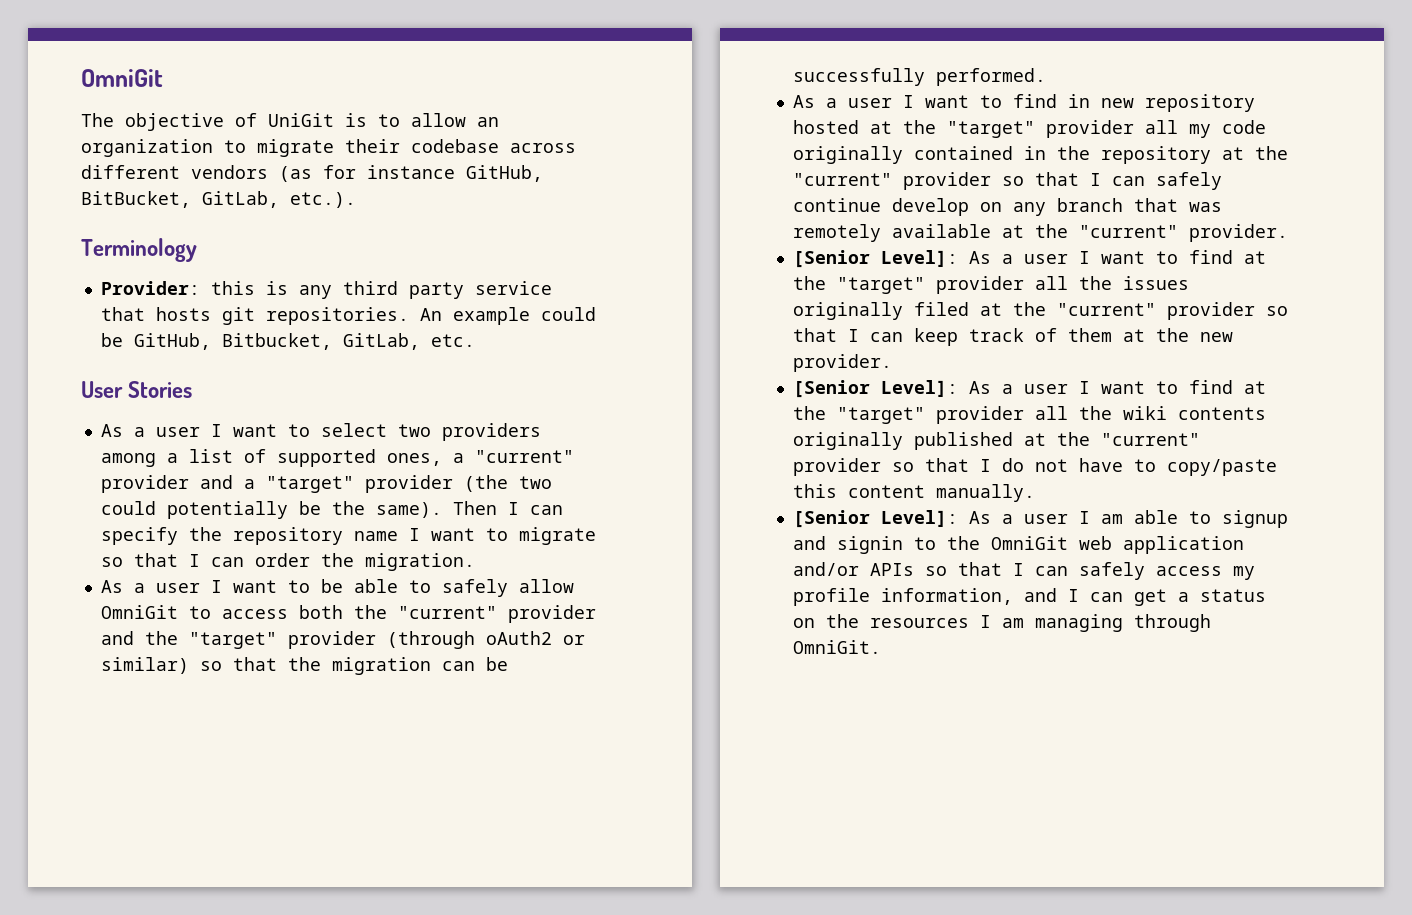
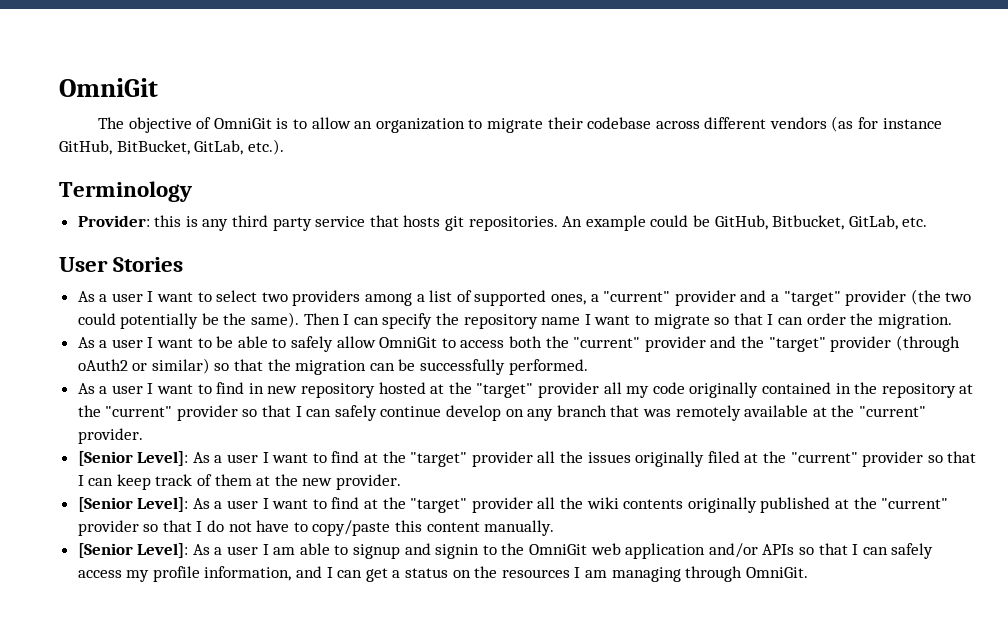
[268,113,334,127] UniGit -> [213,118,272,129] OmniGit

